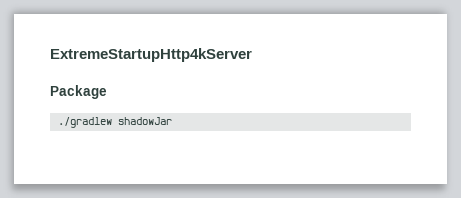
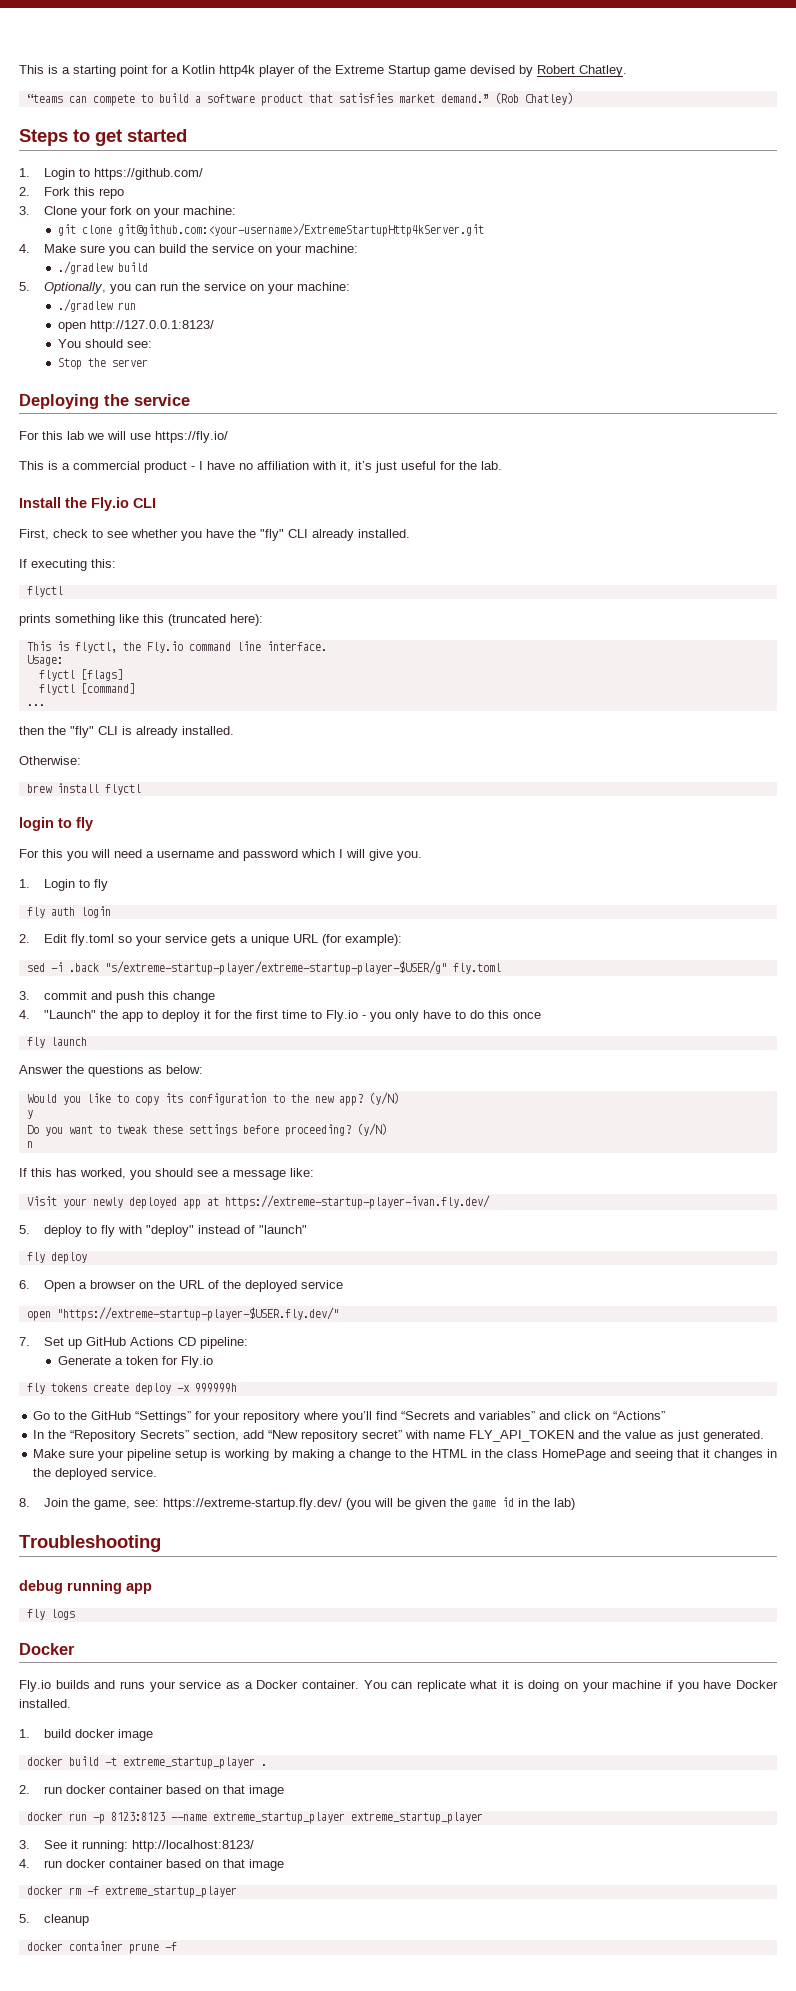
[50,48,252,62] [50,85,107,99] [57,117,172,128] ExtremeStartupHttp4kServer // Package // ./gradlew shadowJar -> [19,65,627,77] [26,92,573,106] [19,129,187,146] [19,168,203,180] [19,187,124,199] [19,206,236,218] [57,223,484,237] [19,244,358,256] [57,261,148,274] [19,282,350,294] [57,299,136,312] [57,320,214,332] [57,339,152,348] [57,358,148,370] [19,394,190,409] [19,431,228,443] [19,461,502,473] [19,497,156,511] [19,529,410,541] [19,559,116,571] [26,586,63,597] [19,614,263,626] [26,641,327,653] [26,655,63,666] [38,669,123,681] [38,683,135,695] [26,704,45,706] [19,726,234,738] [19,756,81,765] [26,783,141,795] [19,817,93,831] [19,849,422,861] [19,879,108,891] [26,906,111,918] [19,934,402,946] [26,961,501,975] [19,991,215,1003] [19,1010,541,1022] [26,1037,87,1048] [19,1065,203,1077] [26,1092,399,1106] [26,1110,33,1119] [26,1123,387,1137] [26,1141,33,1148] [19,1168,314,1180] [26,1195,490,1209] [19,1225,307,1237] [26,1252,87,1264] [19,1280,343,1292] [26,1307,339,1321] [19,1337,248,1349] [57,1356,213,1368] [26,1383,237,1395] [33,1411,666,1423] [33,1430,765,1442] [33,1449,778,1461] [33,1468,158,1480] [19,1497,575,1510] [19,1535,161,1552] [19,1580,152,1594] [26,1609,75,1620] [19,1643,75,1655] [19,1680,779,1692] [19,1699,71,1708] [19,1729,153,1741] [26,1756,267,1769] [19,1785,284,1797] [26,1812,483,1824] [19,1840,254,1852] [19,1859,284,1871] [26,1886,237,1898] [19,1914,89,1926] [26,1941,177,1954] This is a starting point for a Kotlin http4k player of the Extreme Startup game devised by Robert Chatley. // “teams can compete to build a software product that satisfies market demand.” (Rob Chatley) // Steps to get started // 1. Login to https://github.com/ // 2. Fork this repo // 3. Clone your fork on your machine: // git clone git@github.com:<your-username>/ExtremeStartupHttp4kServer.git // 4. Make sure you can build the service on your machine: // ./gradlew build // 5. Optionally, you can run the service on your machine: // ./gradlew run // open http://127.0.0.1:8123/ // You should see: // Stop the server // Deploying the service // For this lab we will use https://fly.io/ // This is a commercial product - I have no affiliation with it, it’s just useful for the lab. // Install the Fly.io CLI // First, check to see whether you have the "fly" CLI already installed. // If executing this: // flyctl // prints something like this (truncated here): // This is flyctl, the Fly.io command line interface. // Usage: // flyctl [flags] // flyctl [command] // ... // then the "fly" CLI is already installed. // Otherwise: // brew install flyctl // login to fly // For this you will need a username and password which I will give you. // 1. Login to fly // fly auth login // 2. Edit fly.toml so your service gets a unique URL (for example): // sed -i .back "s/extreme-startup-player/extreme-startup-player-$USER/g" fly.toml // 3. commit and push this change // 4. "Launch" the app to deploy it for the first time to Fly.io - you only have to do this once // fly launch // Answer the questions as below: // Would you like to copy its configuration to the new app? (y/N) // y // Do you want to tweak these settings before proceeding? (y/N) // n // If this has worked, you should see a message like: // Visit your newly deployed app at https://extreme-startup-player-ivan.fly.dev/ // 5. deploy to fly with "deploy" instead of "launch" // fly deploy // 6. Open a browser on the URL of the deployed service // open "https://extreme-startup-player-$USER.fly.dev/" // 7. Set up GitHub Actions CD pipeline: // Generate a token for Fly.io // fly tokens create deploy -x 999999h // Go to the GitHub “Settings” for your repository where you’ll find “Secrets and variables” and click on “Actions” // In the “Repository Secrets” section, add “New repository secret” with name FLY_API_TOKEN and the value as just generated. // Make sure your pipeline setup is working by making a change to the HTML in the class HomePage and seeing that it changes in the deployed service. // 8. Join the game, see: https://extreme-startup.fly.dev/ (you will be given the game id in the lab) // Troubleshooting // debug running app // fly logs // Docker // Fly.io builds and runs your service as a Docker container. You can replicate what it is doing on your machine if you have Docker installed. // 1. build docker image // docker build -t extreme_startup_player . // 2. run docker container based on that image // docker run -p 8123:8123 --name extreme_startup_player extreme_startup_player // 3. See it running: http://localhost:8123/ // 4. run docker container based on that image // docker rm -f extreme_startup_player // 5. cleanup // docker container prune -f

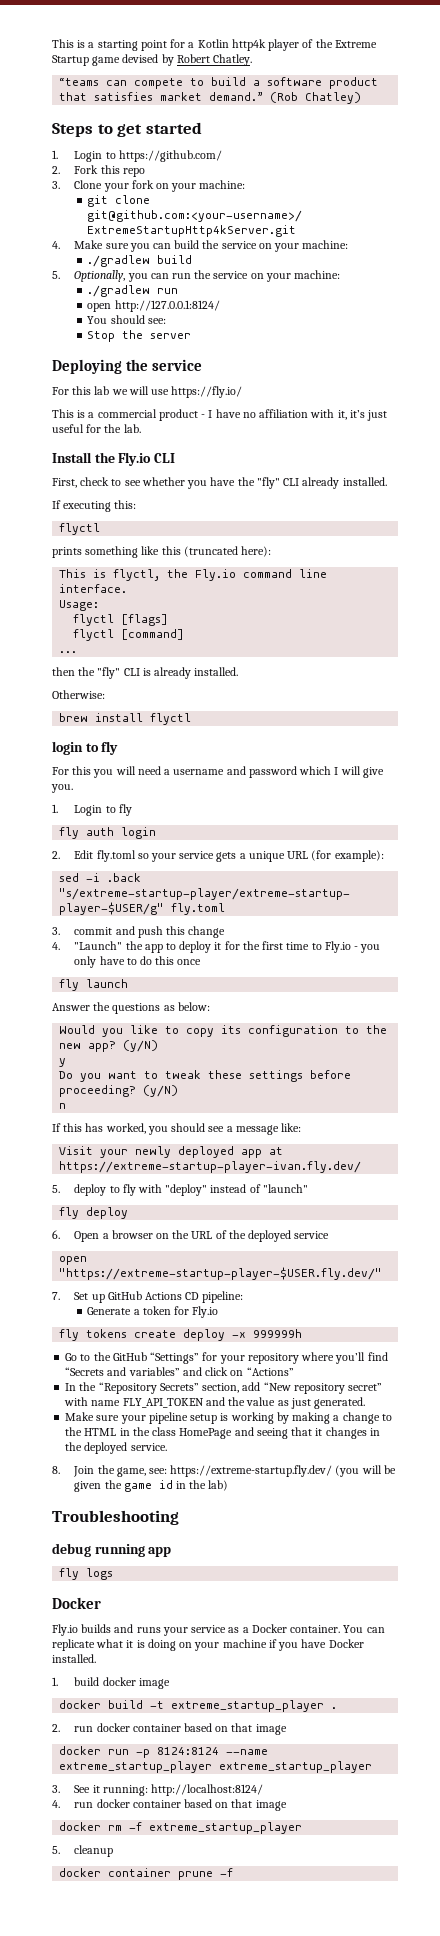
[89,320,214,332] http://127.0.0.1:8123/ -> [114,300,220,312] http://127.0.0.1:8124/
[110,1812,165,1821] 8123:8123 -> [157,1747,220,1755] 8124:8124
[131,1840,254,1852] http://localhost:8123/ -> [150,1784,263,1796] http://localhost:8124/

